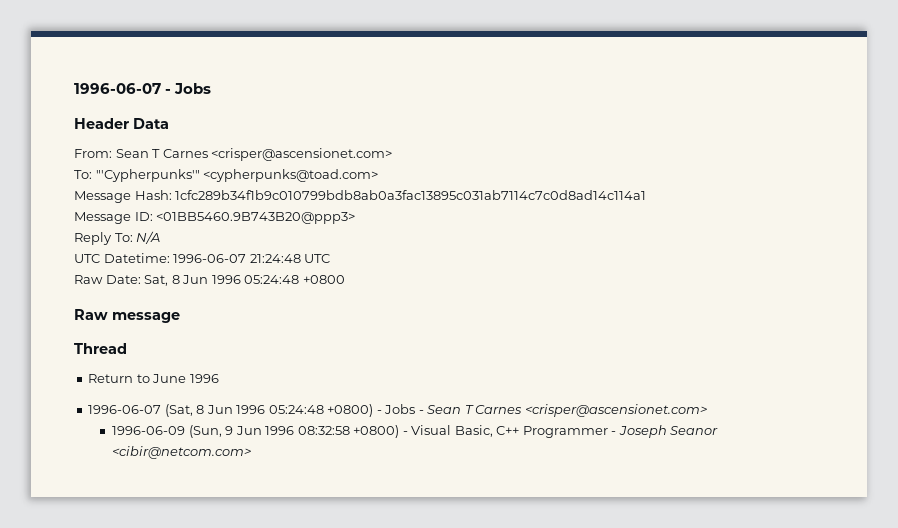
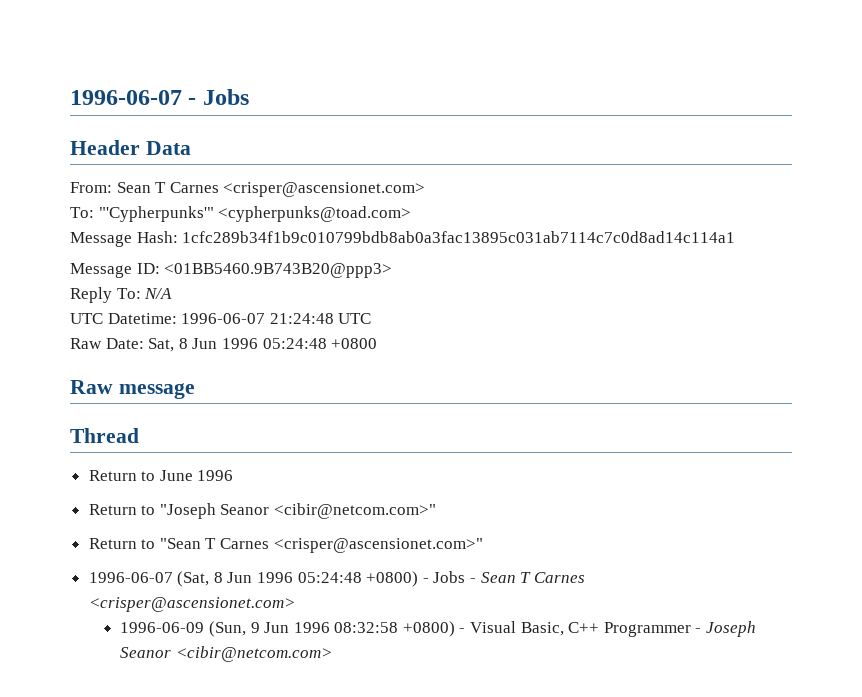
(219, 378) none -> [88,503,437,519] [88,538,483,553] // Return to "Joseph Seanor <cibir@netcom.com>" // Return to "Sean T Carnes <crisper@ascensionet.com>"

